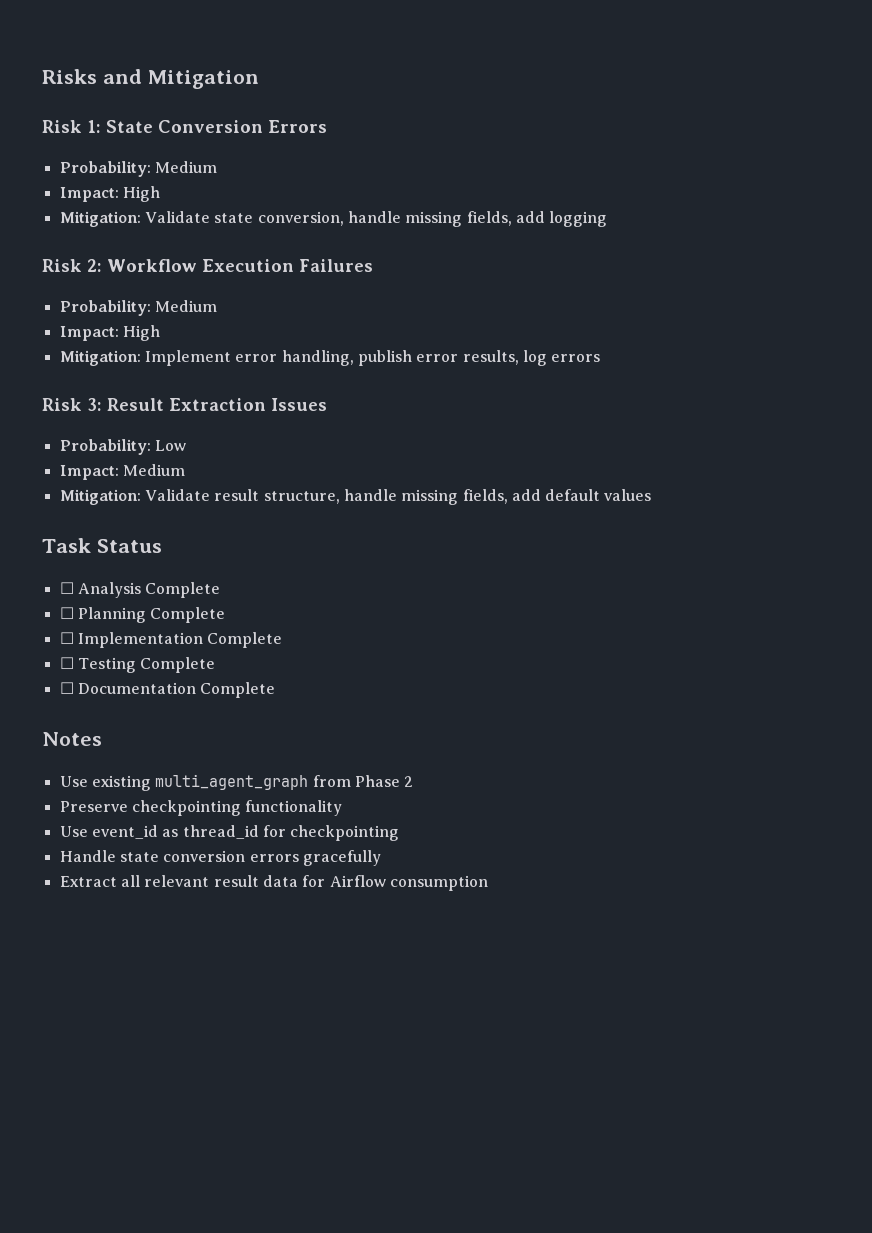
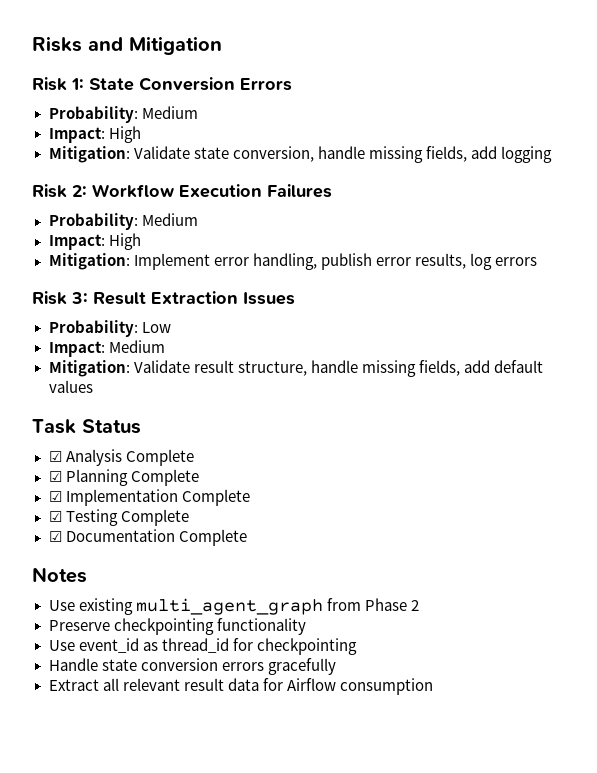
[59,582,74,594] ☐ -> [48,451,62,462] ☑
[59,607,74,619] ☐ -> [48,471,62,482] ☑
[59,632,74,644] ☐ -> [48,491,62,502] ☑
[59,657,74,669] ☐ -> [48,511,62,522] ☑
[59,682,74,694] ☐ -> [48,531,62,542] ☑

